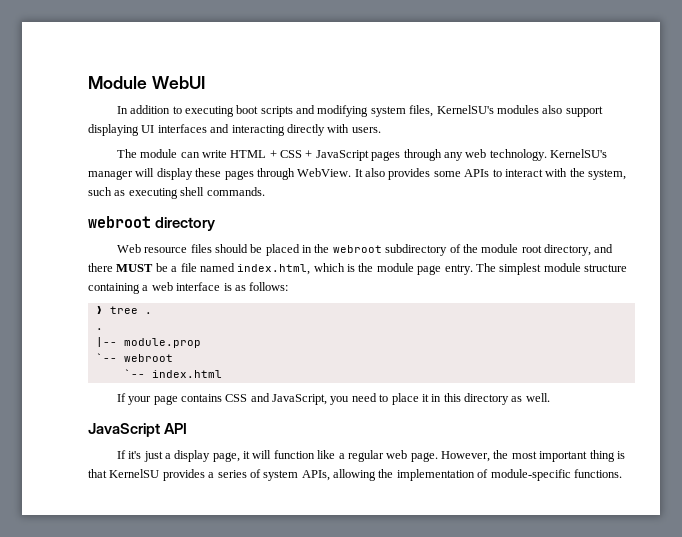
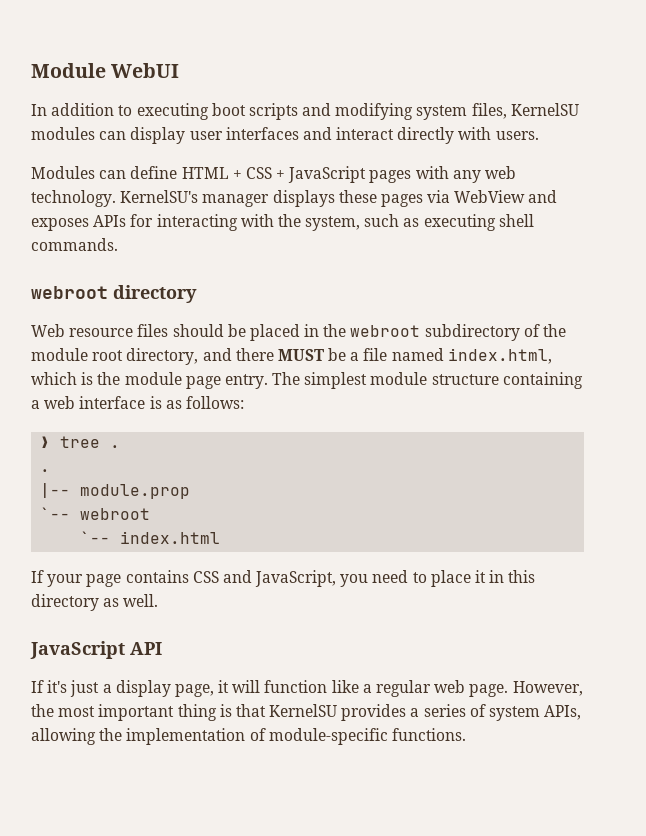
[436,105,603,117] [88,124,155,136] KernelSU's modules also support displaying UI -> [510,103,579,116] [31,127,223,144] KernelSU modules can display user
[231,125,285,136] interacting -> [336,127,395,140] interact
[116,149,227,158] The module can write -> [31,166,178,179] Modules can define
[403,149,442,161] through -> [415,166,449,179] with
[135,168,543,180] will display these pages through WebView. It also provides some APIs to interact -> [272,190,558,207] [31,214,238,231] displays these pages via WebView and exposes APIs for interacting

